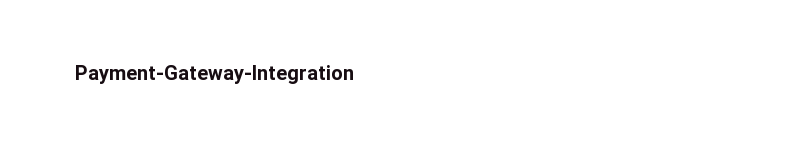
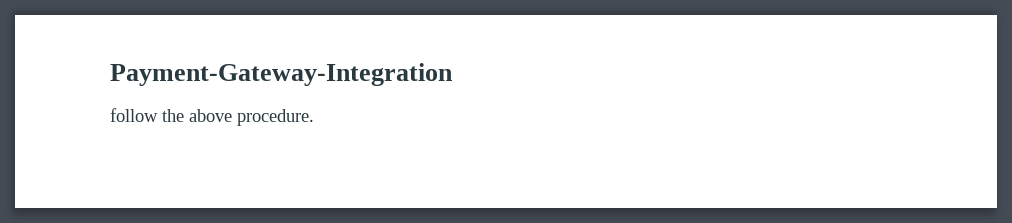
(354, 74) none -> [110,108,314,126] // follow the above procedure.

